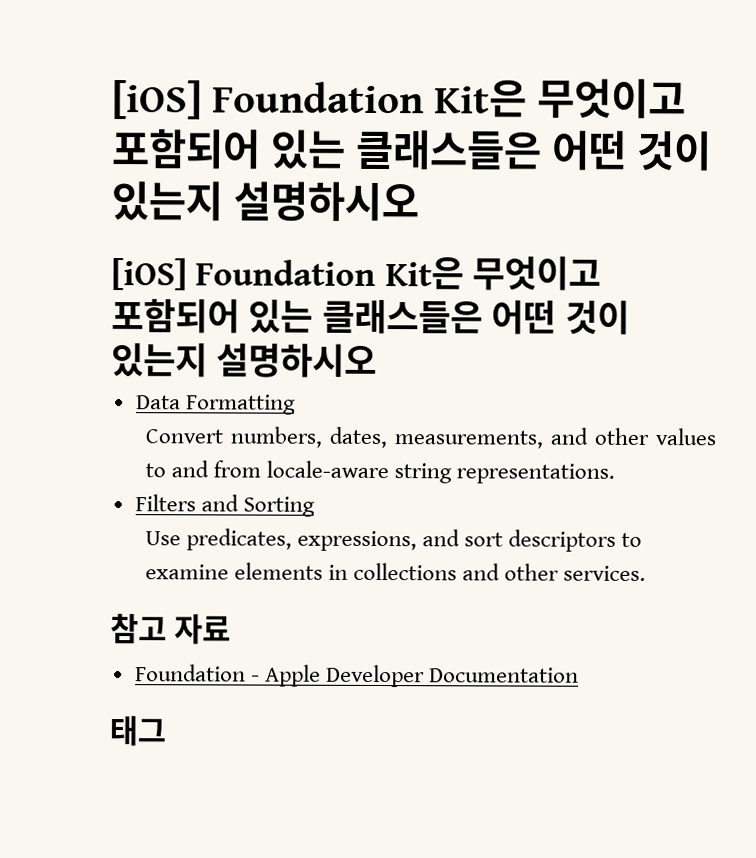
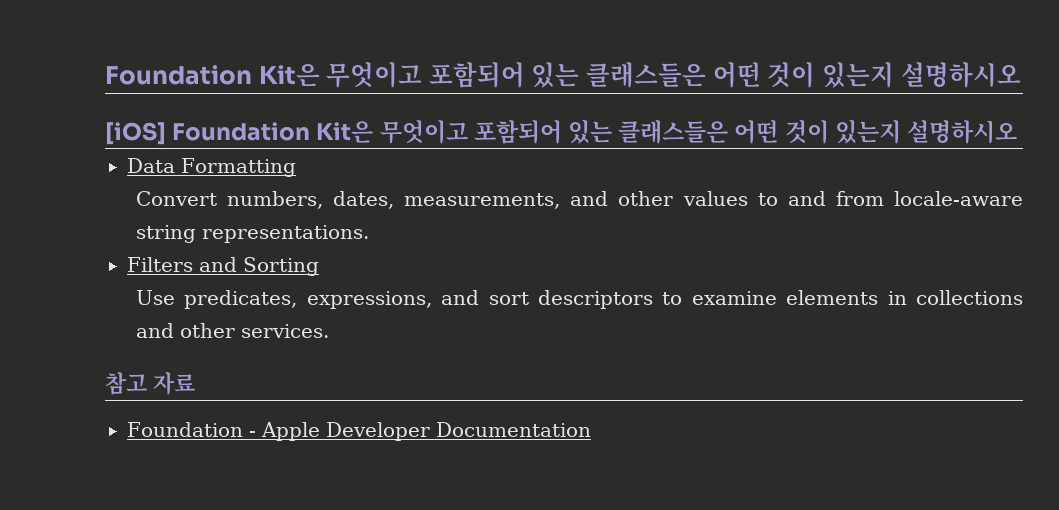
[112,80,202,120] [iOS] -> (105, 75) none
[109,715,166,747] // 태그 -> (591, 429) none

